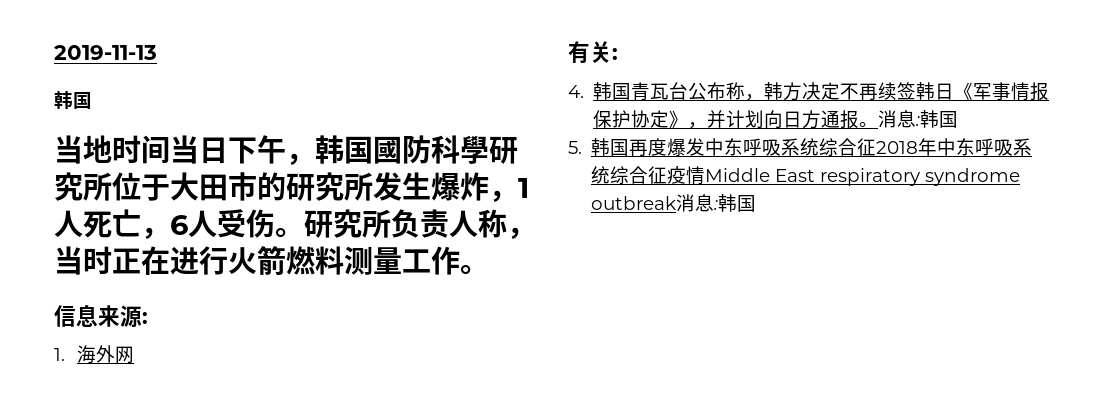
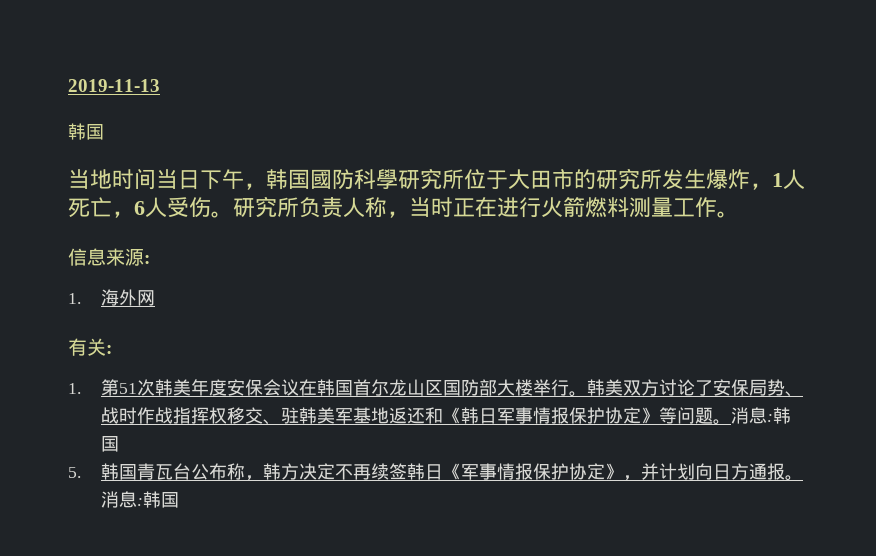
[568,85,584,98] 4. -> [68,379,804,397] [101,407,792,425] [101,436,120,452] [68,467,81,478] 1.第51次韩美年度安保会议在韩国首尔龙山区国防部大楼举行。韩美双方讨论了安保局势、战时作战指挥权移交、驻韩美军基地返还和《韩日军事情报保护协定》等问题。消息:韩国 // 5.
[568,138,1033,157] [591,166,1021,186] [591,194,757,212] // 5.韩国再度爆发中东呼吸系统综合征2018年中东呼吸系统综合征疫情Middle East respiratory syndrome outbreak消息:韩国 -> (180, 500) none

